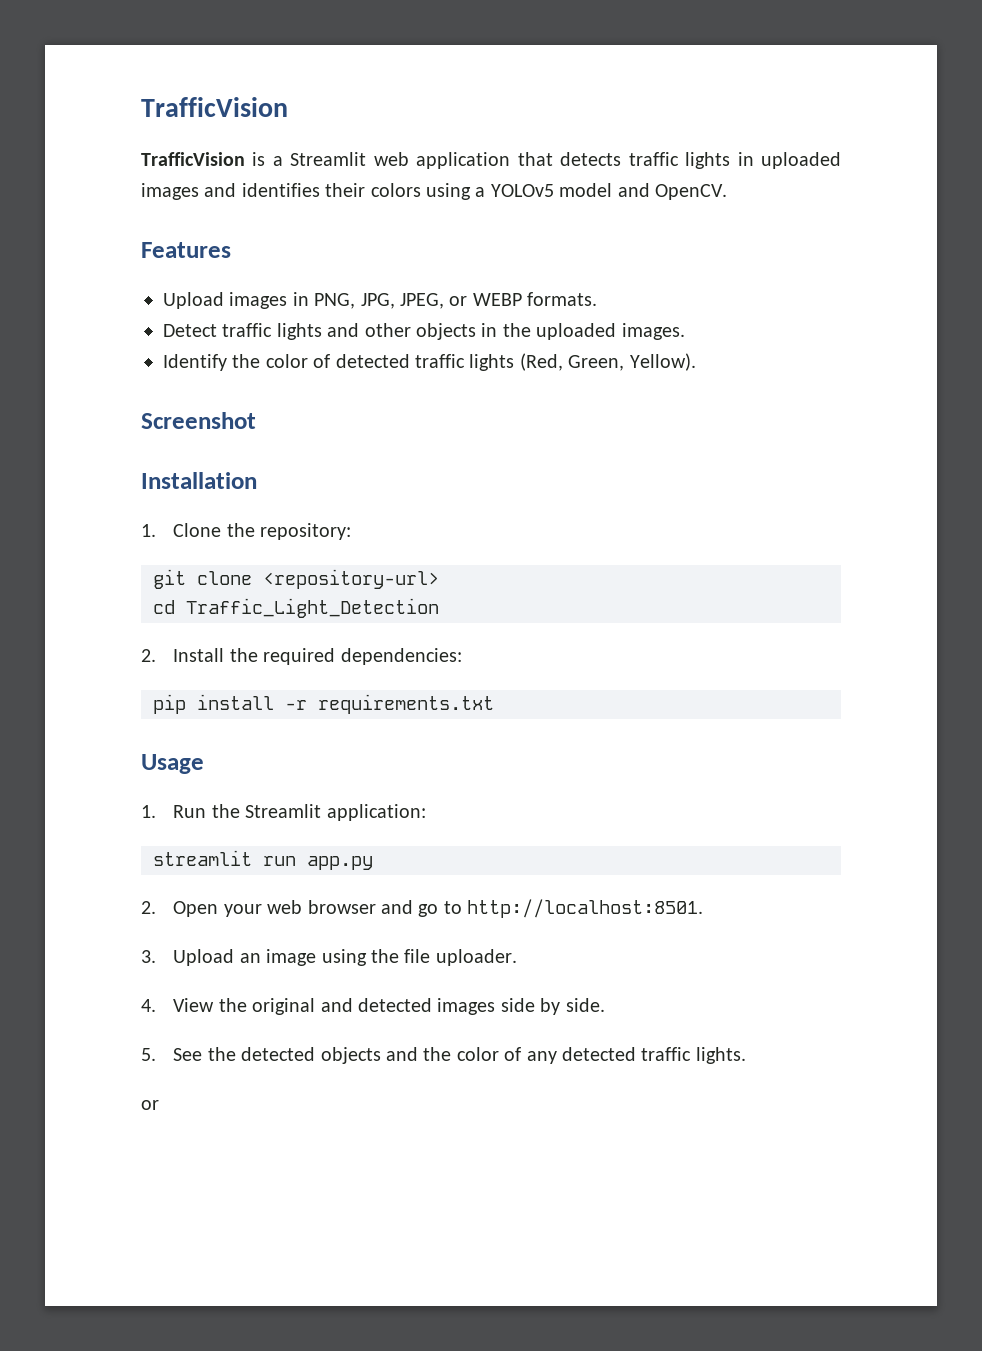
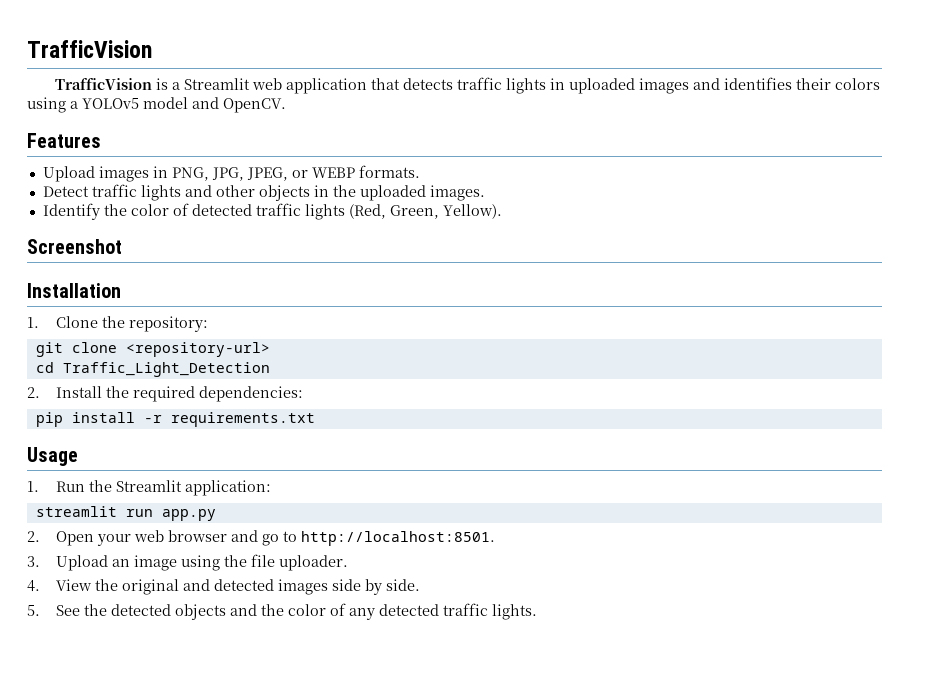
[141,1100,159,1110] // or -> (537, 612) none

